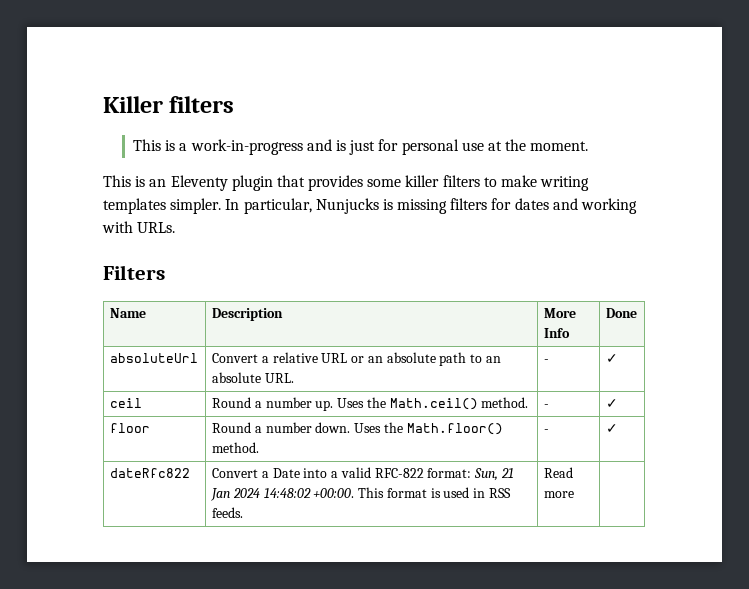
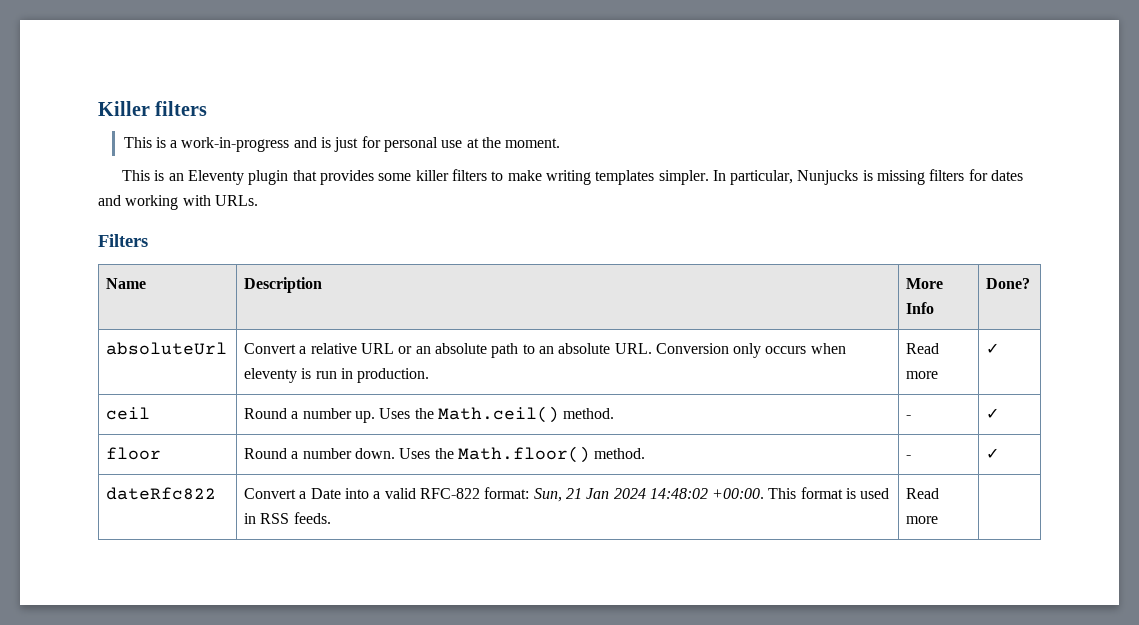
[605,308,637,318] Done -> [986,278,1031,289] Done?
[543,359,549,363] | - -> [655,343,846,358] [244,368,430,383] [906,343,940,354] [906,371,939,379] Conversion only occurs when eleventy is run in production. | Read more

